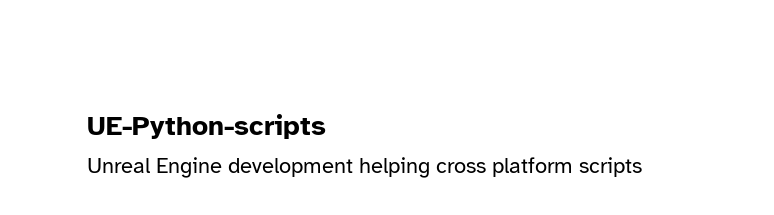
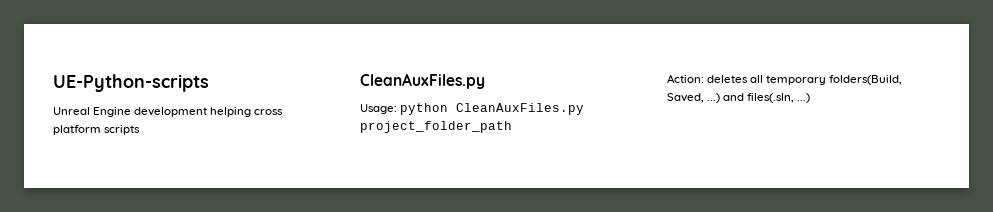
(642, 167) none -> [360,73,485,89] [360,103,585,115] [360,121,512,133] [667,74,903,85] [667,93,811,103] // CleanAuxFiles.py // Usage: python CleanAuxFiles.py project_folder_path // Action: deletes all temporary folders(Build, Saved, ...) and files(.sln, ...)

